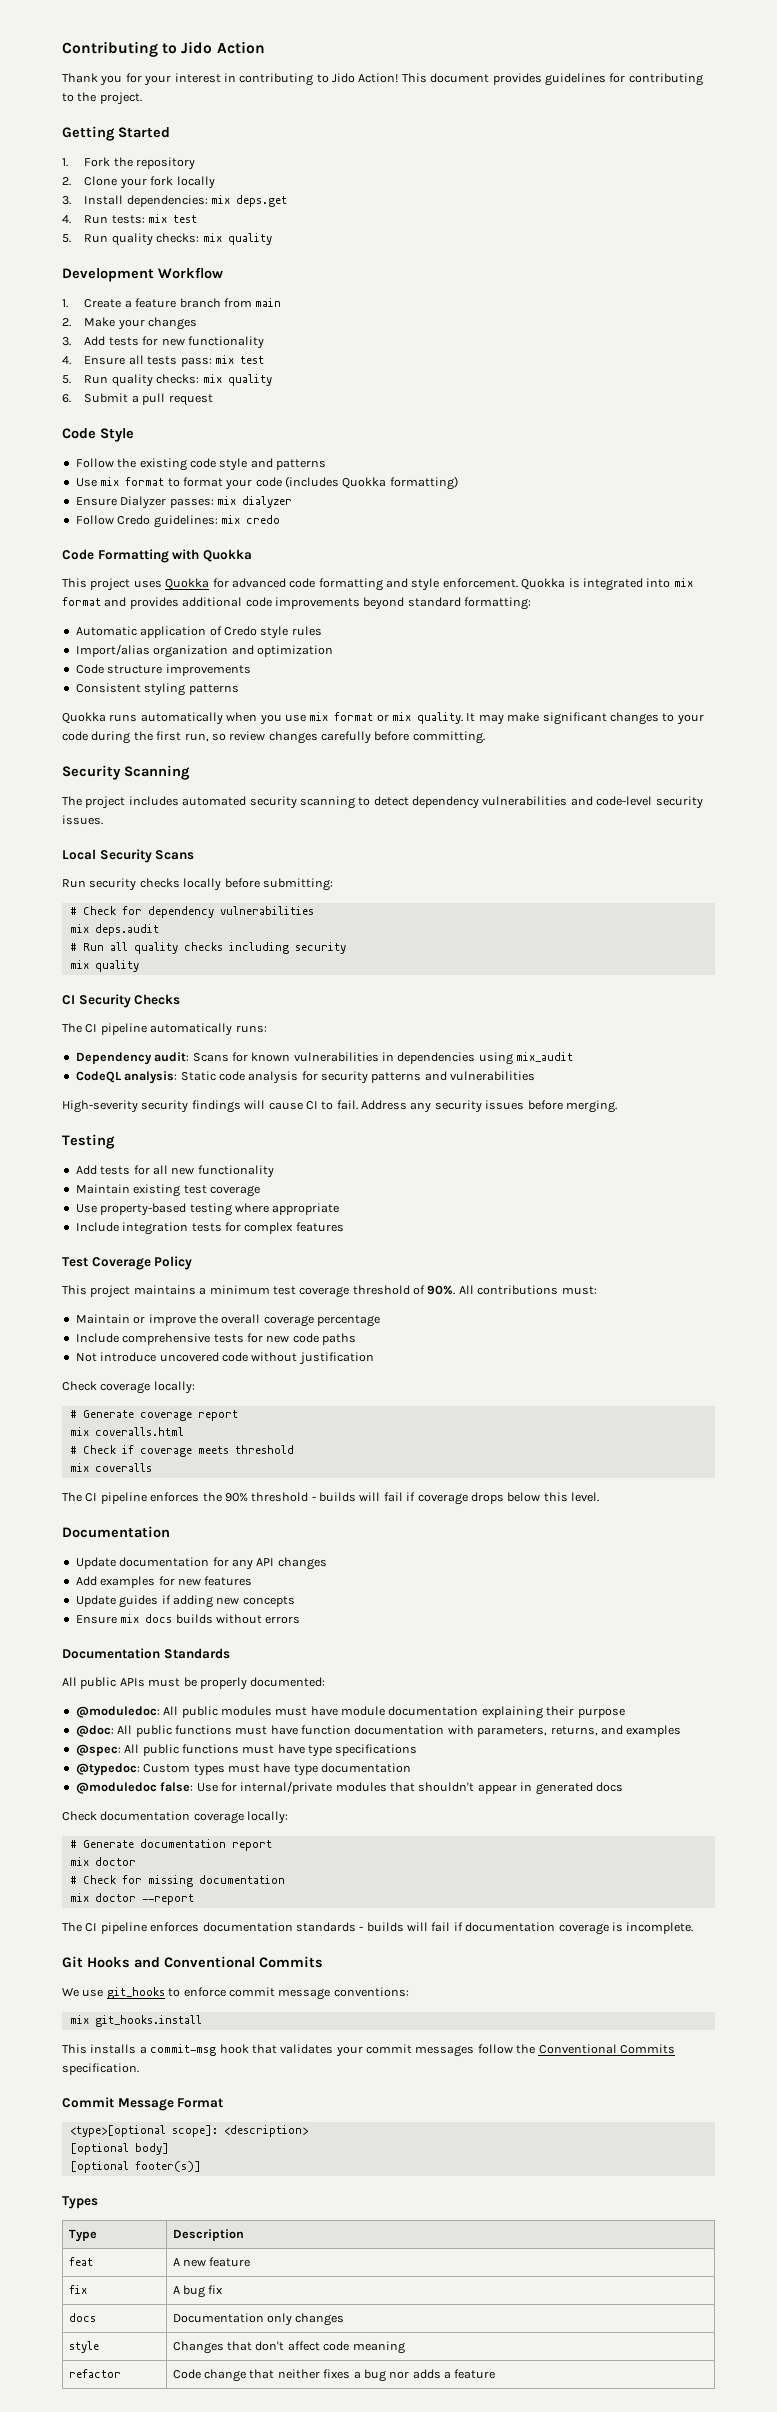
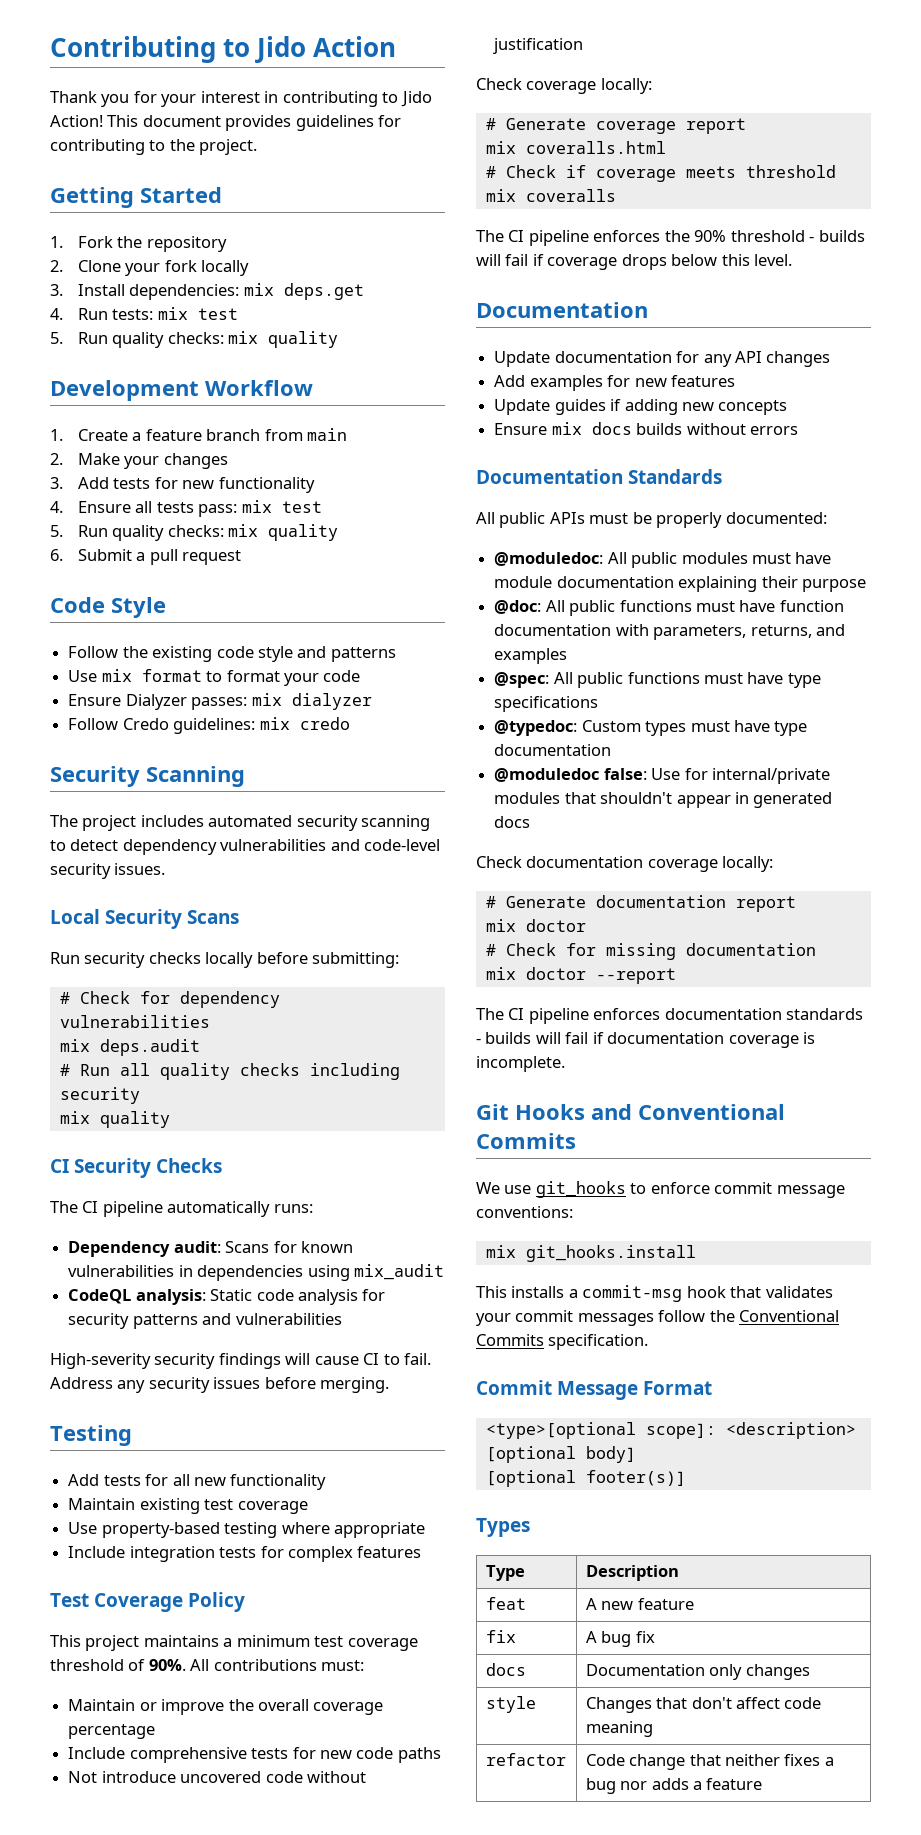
[285,476,458,490] (includes Quokka formatting) -> (361, 676) none
[62,549,252,563] [62,578,693,591] [62,597,531,610] [75,626,322,639] [75,644,333,658] [75,664,251,676] [75,683,239,696] [62,712,704,725] [62,731,485,744] // Code Formatting with Quokka // This project uses Quokka for advanced code formatting and style enforcement. Quokka is integrated into mix format and provides additional code improvements beyond standard formatting: // Automatic application of Credo style rules // Import/alias organization and optimization // Code structure improvements // Consistent styling patterns // Quokka runs automatically when you use mix format or mix quality. It may make significant changes to your code during the first run, so review changes carefully before committing. -> (350, 723) none

